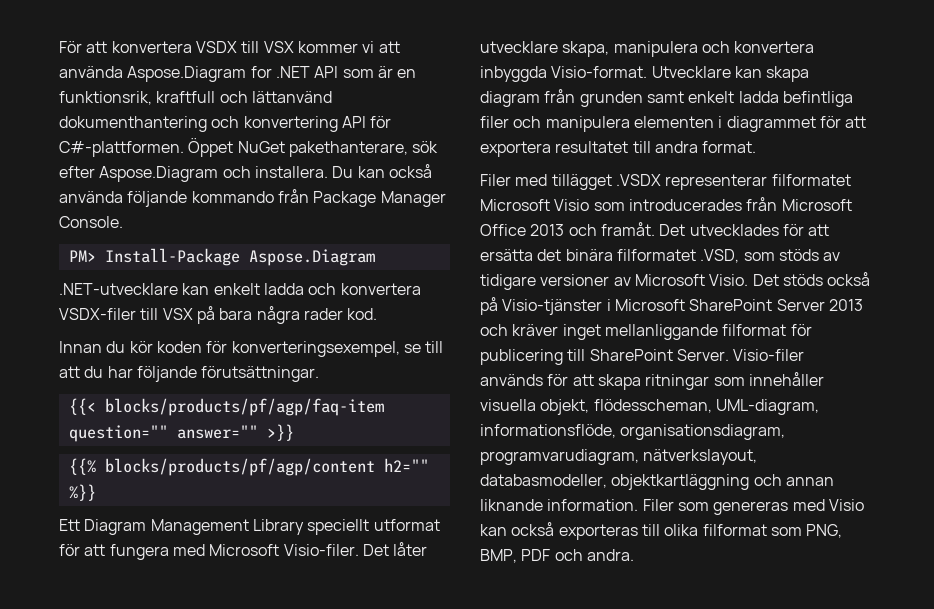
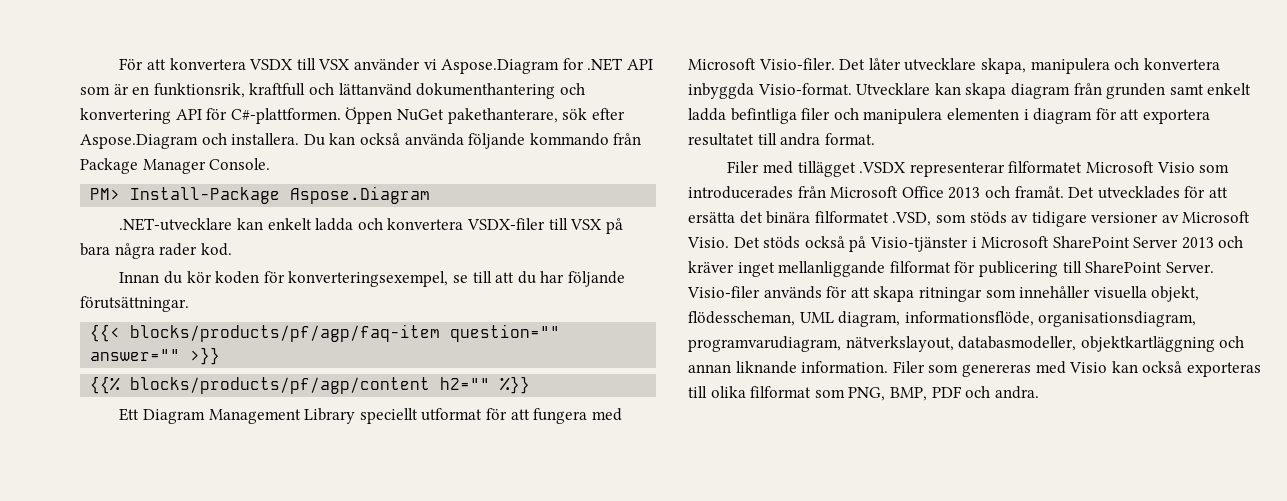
[297,41,400,53] [59,66,123,78] kommer vi att använda -> [353,58,437,71] använder vi
[188,138,234,157] Öppet -> [345,107,393,124] Öppen
[726,116,816,132] diagrammet -> [1033,108,1093,124] diagram
[715,399,819,415] UML-diagram, -> [799,311,901,327] UML diagram,

